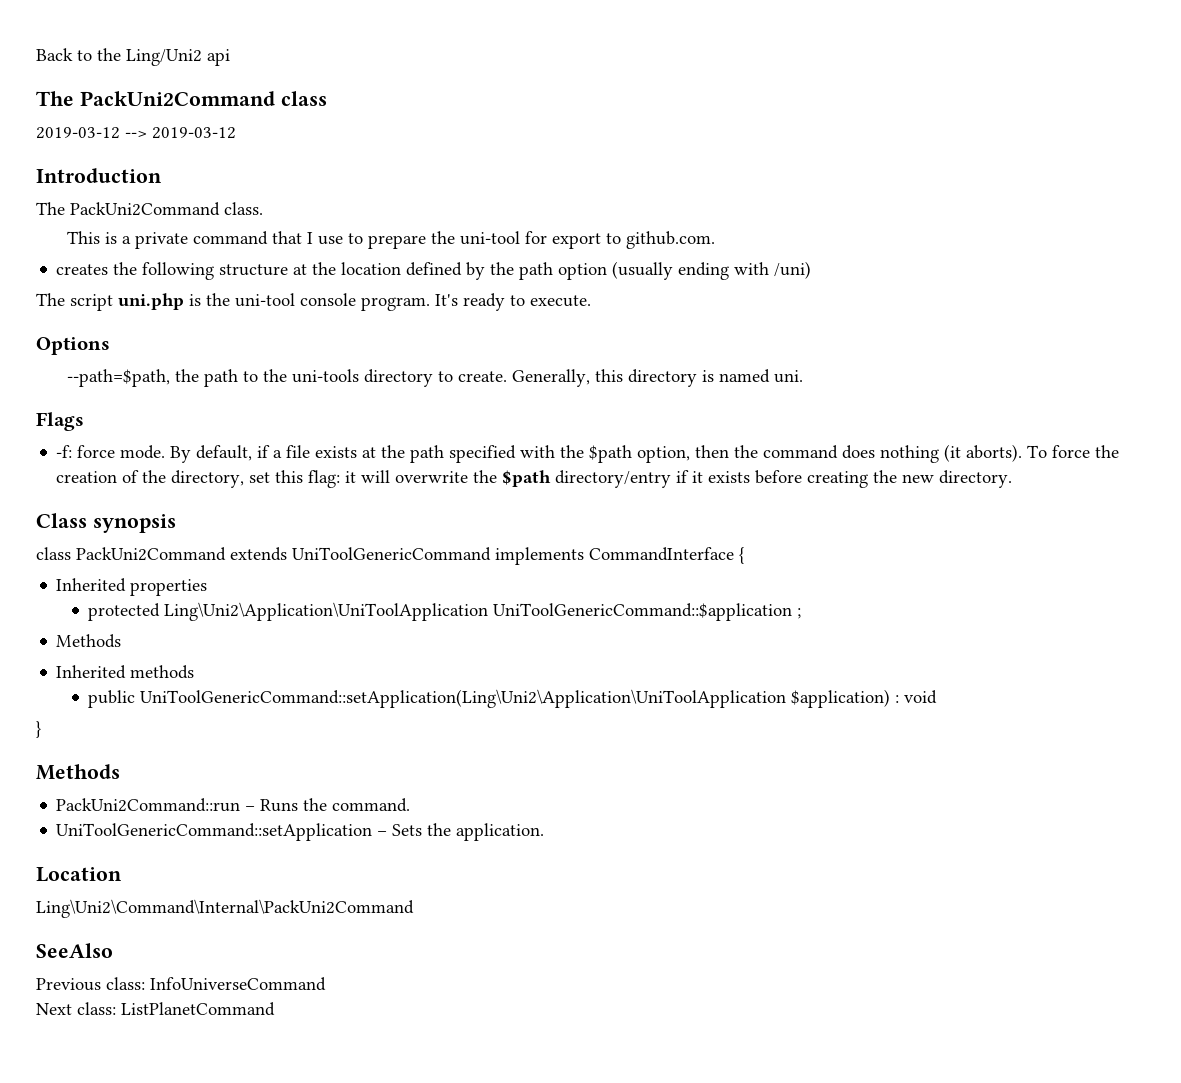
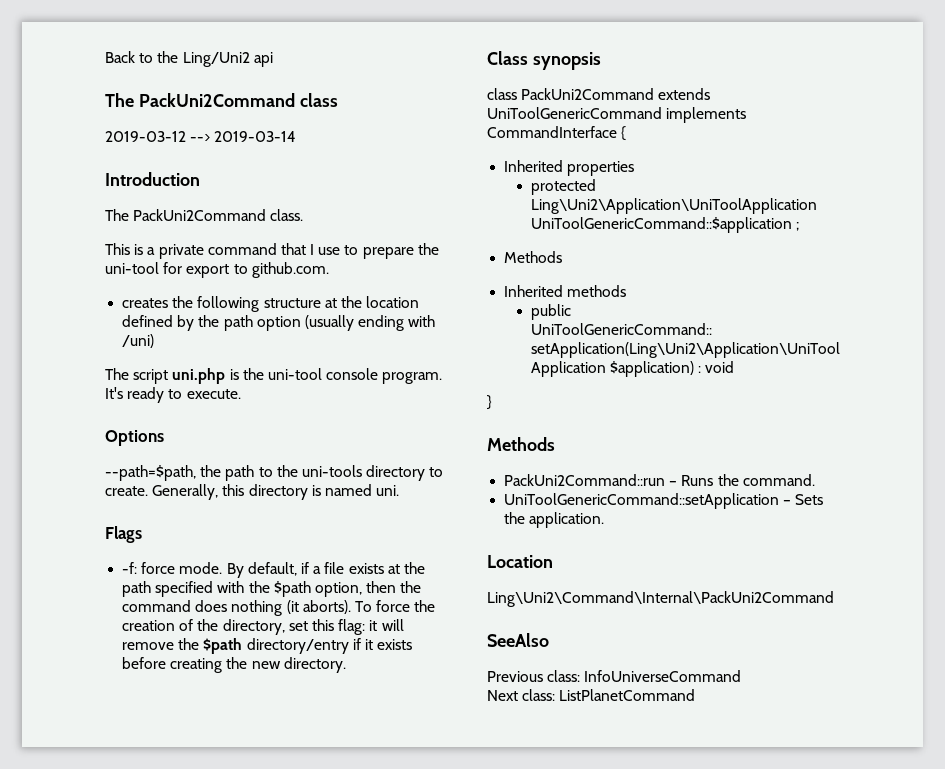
[152,127,236,139] 2019-03-12 -> [214,131,297,142] 2019-03-14
[395,471,469,483] overwrite -> [122,642,175,650] remove

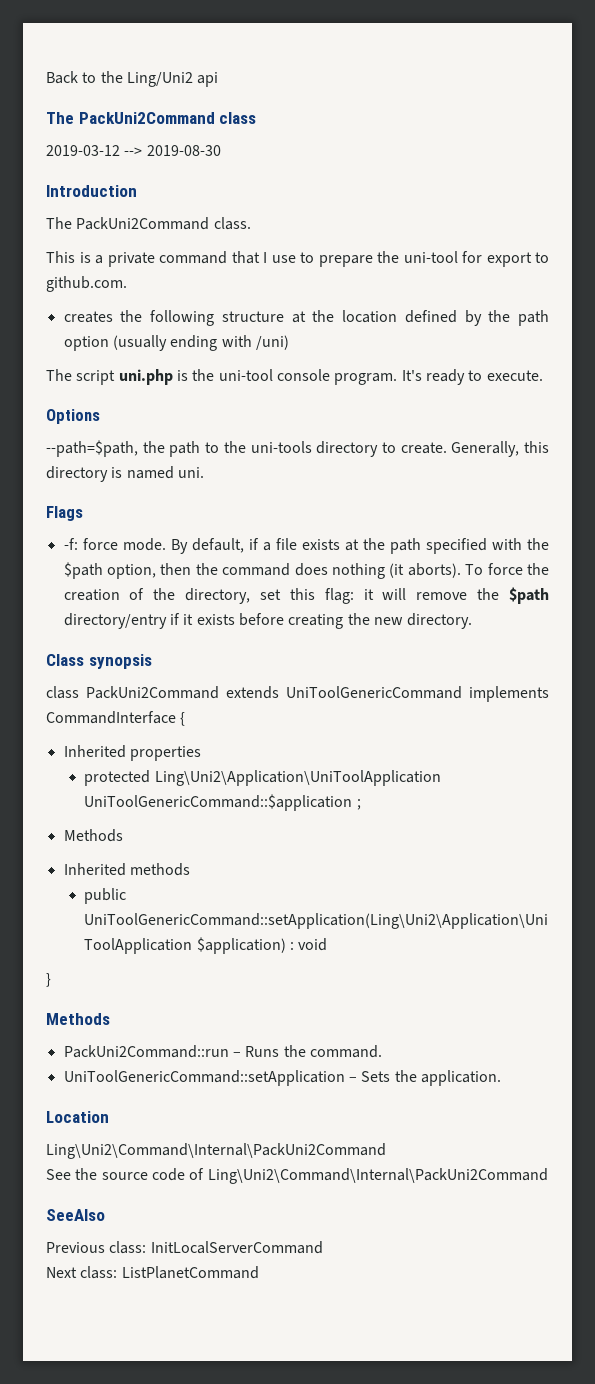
[214,131,297,142] 2019-03-14 -> [146,145,221,156] 2019-08-30
(834, 599) none -> [46,1168,548,1184] // See the source code of Ling\Uni2\Command\Internal\PackUni2Command
[584,670,742,682] InfoUniverseCommand -> [150,1241,323,1254] InitLocalServerCommand

